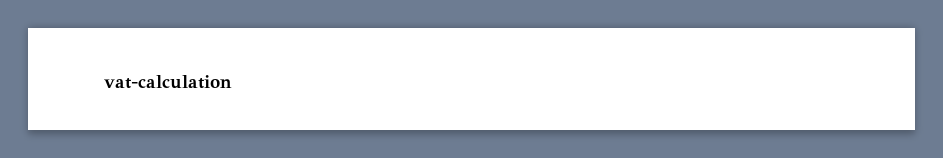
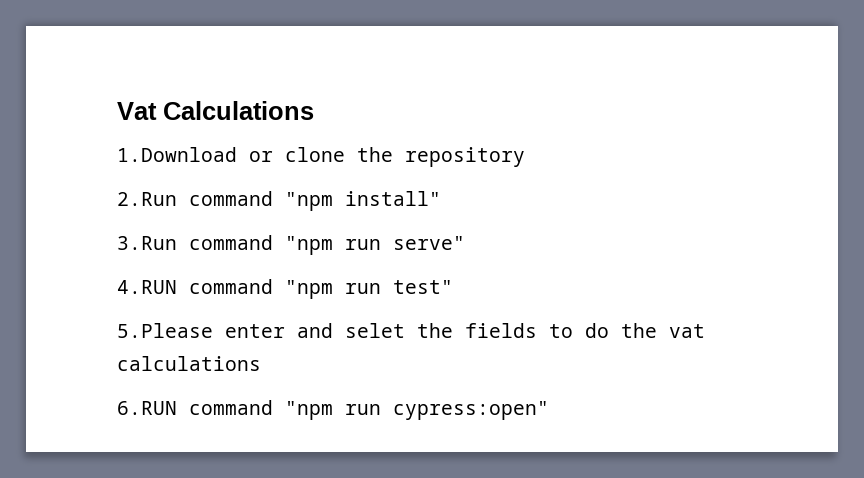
[104,75,232,89] vat-calculation -> [117,101,314,120] [117,147,525,167] [117,191,441,211] [117,235,465,255] [117,279,453,299] [117,323,705,338] [117,356,261,371] [117,400,549,420] Vat Calculations // 1.Download or clone the repository // 2.Run command "npm install" // 3.Run command "npm run serve" // 4.RUN command "npm run test" // 5.Please enter and selet the fields to do the vat calculations // 6.RUN command "npm run cypress:open"

